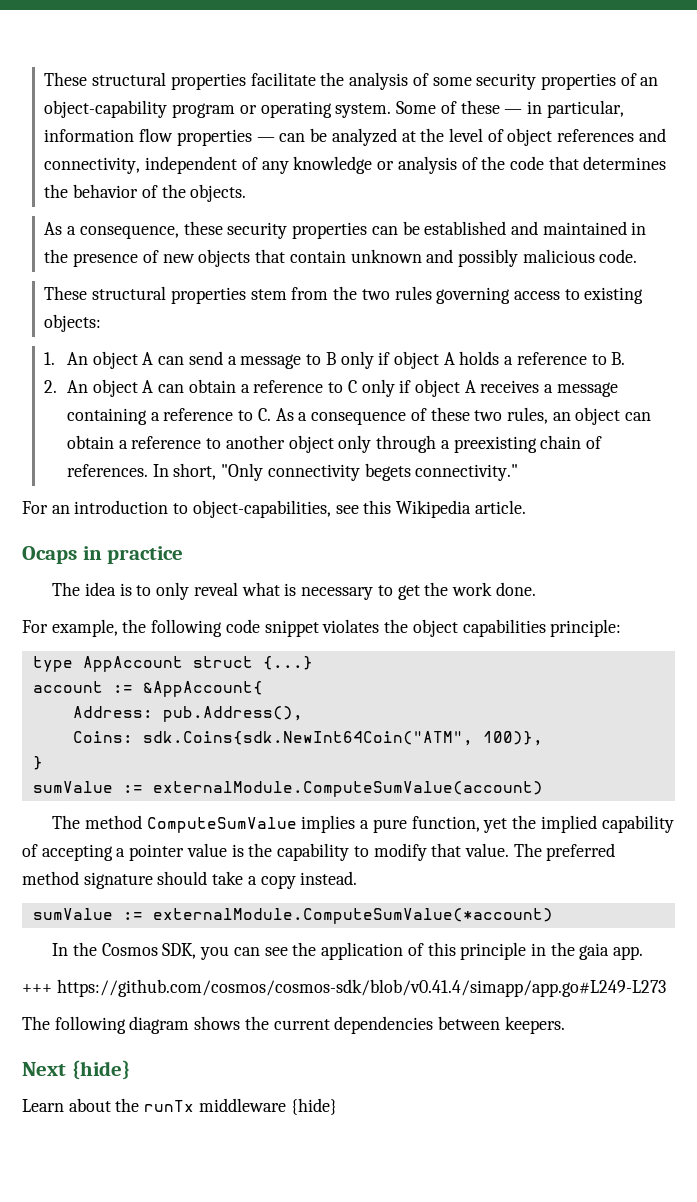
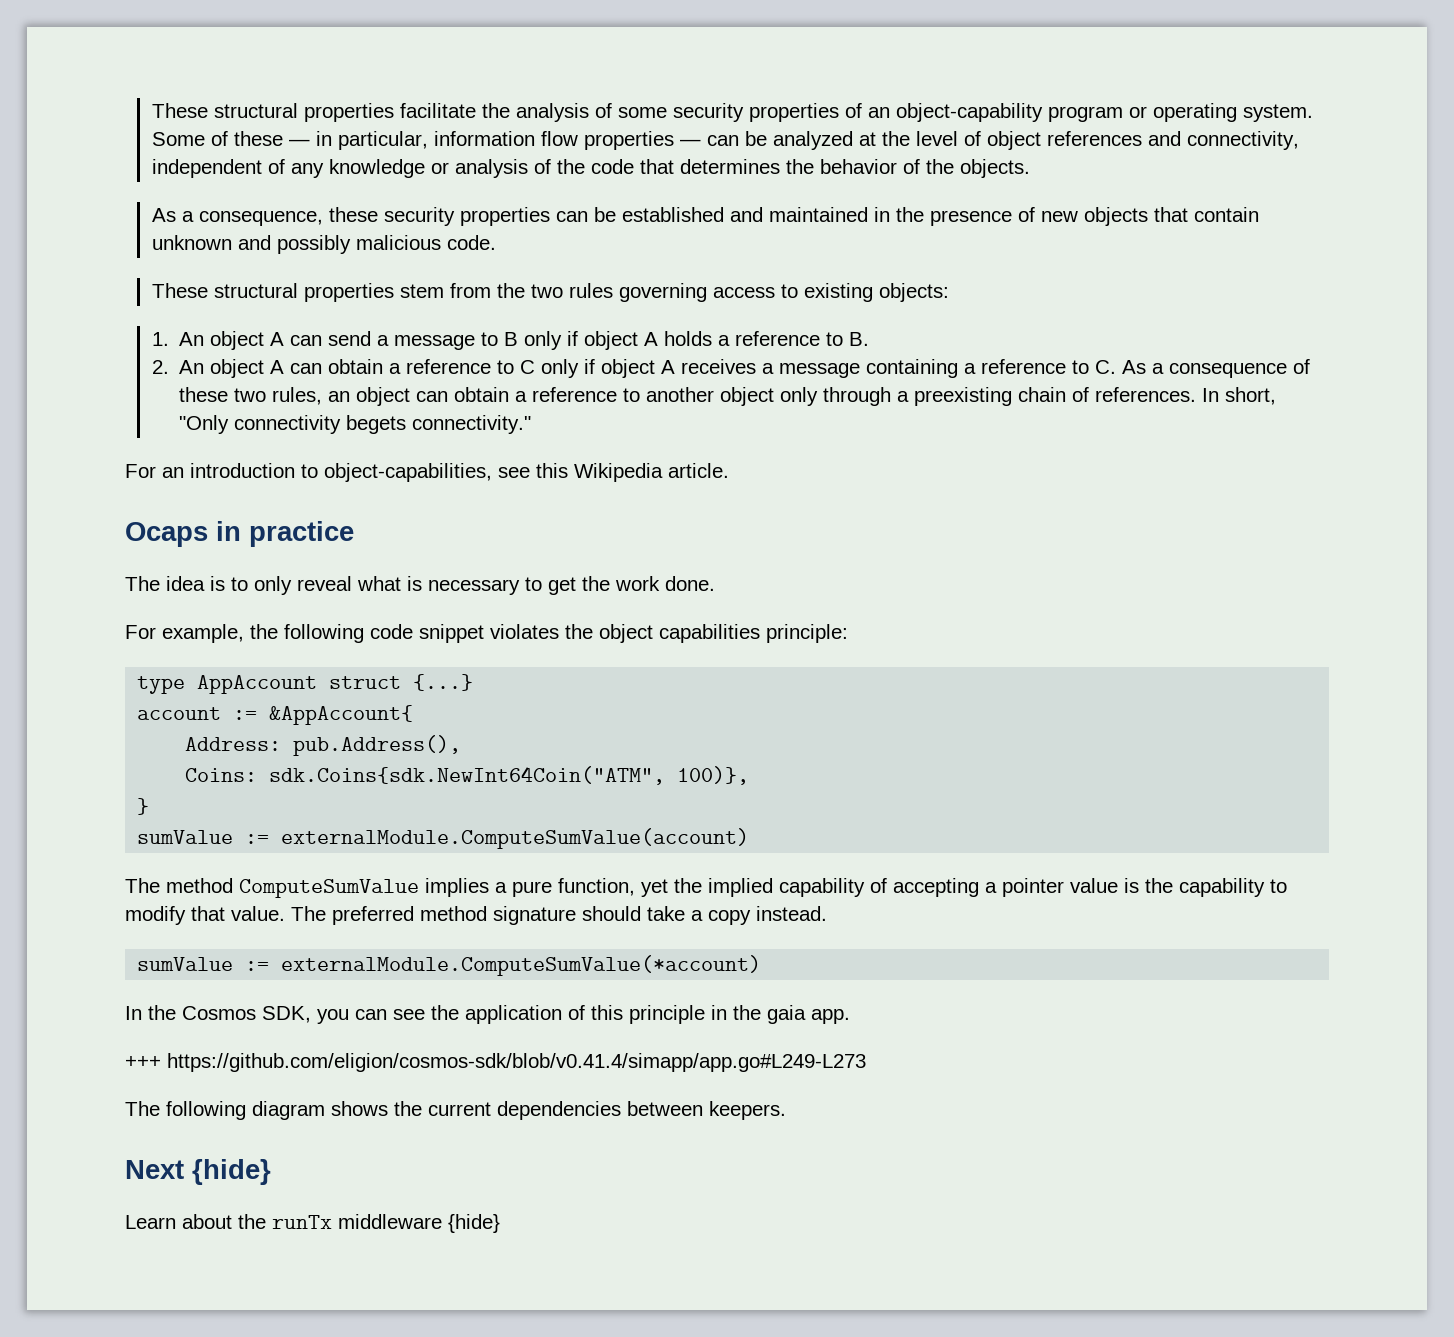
[56,979,666,997] https://github.com/cosmos/cosmos-sdk/blob/v0.41.4/simapp/app.go#L249-L273 -> [167,1053,866,1072] https://github.com/eligion/cosmos-sdk/blob/v0.41.4/simapp/app.go#L249-L273

